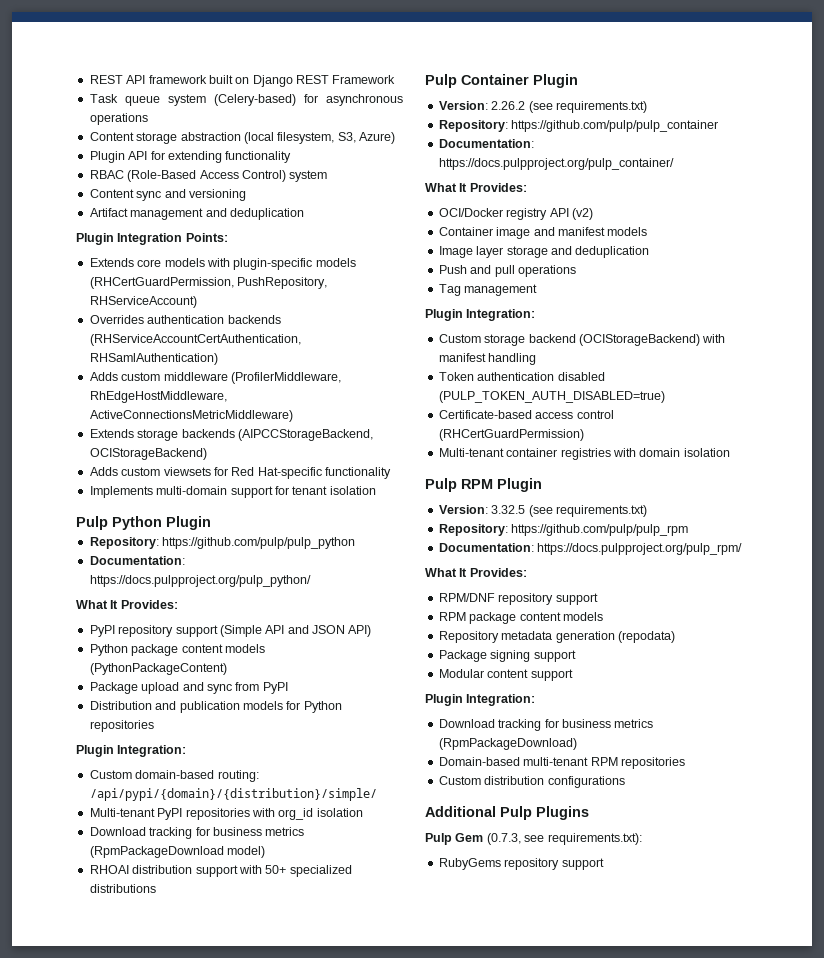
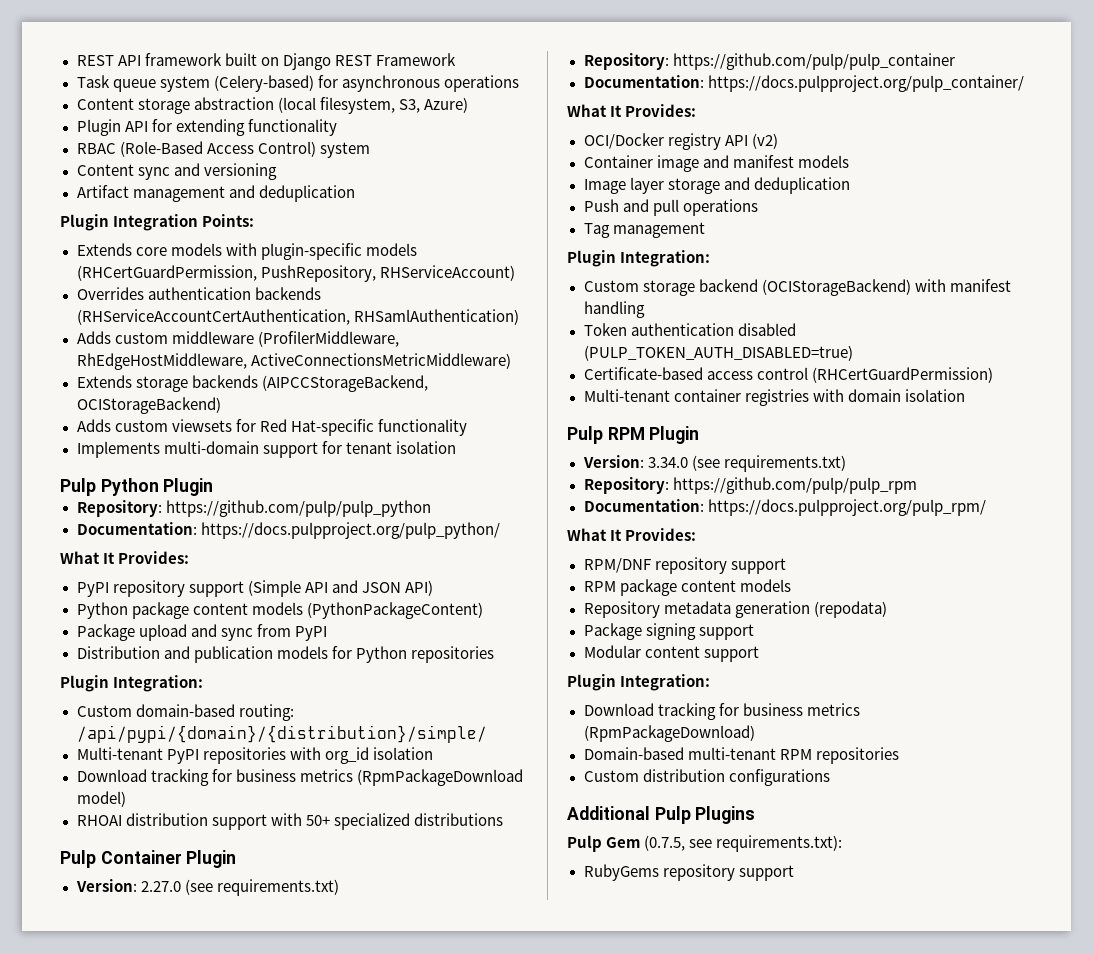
[491,101,526,110] 2.26.2 -> [140,881,181,892] 2.27.0
[491,505,526,514] 3.32.5 -> [647,457,688,468] 3.34.0
[486,833,521,845] (0.7.3, -> [644,835,686,851] (0.7.5,

